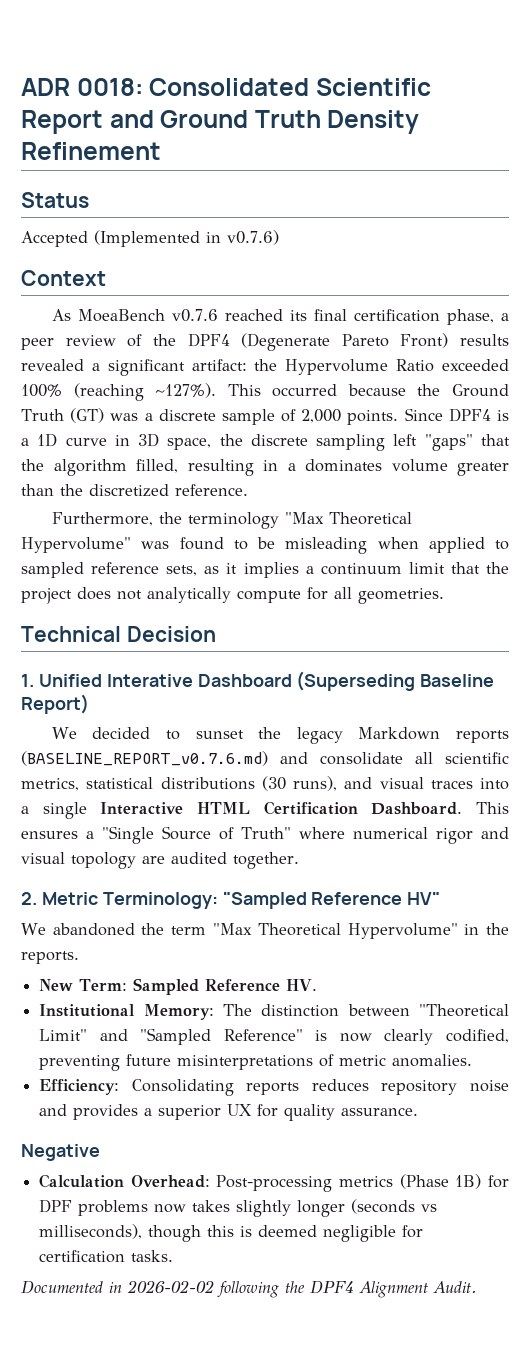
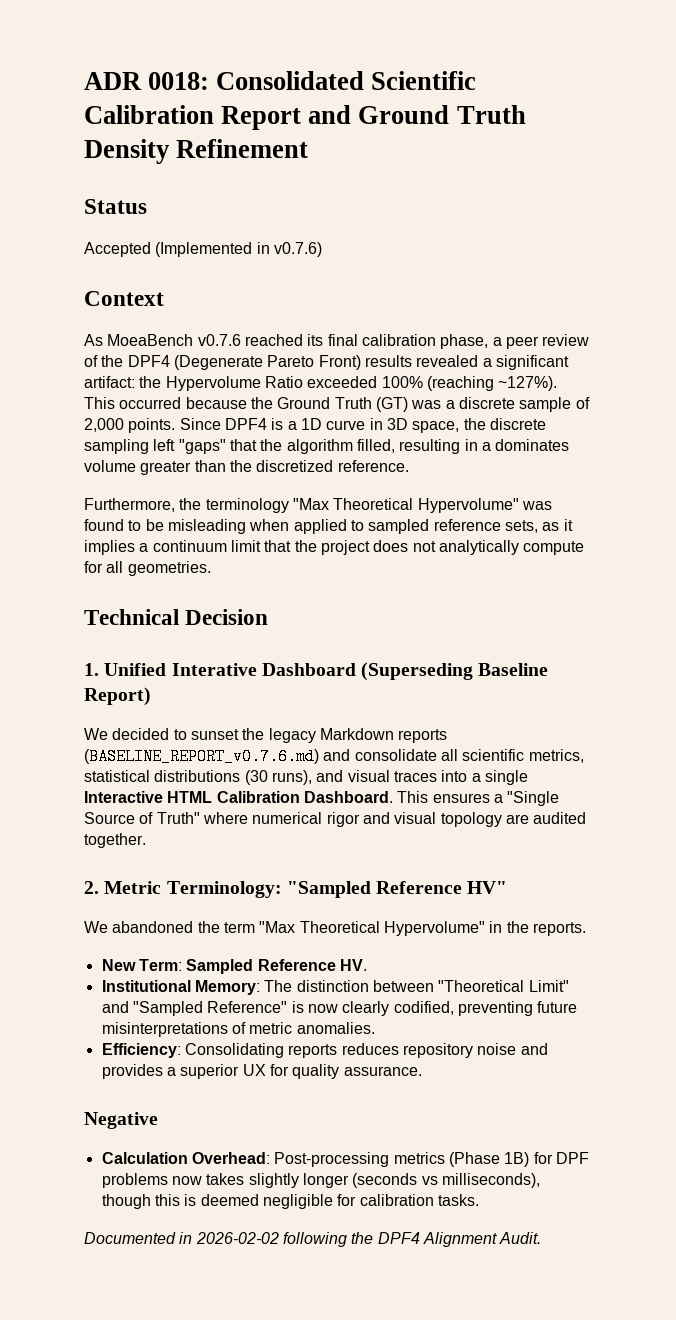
(431, 87) none -> [84,105,214,124] Calibration
[353,309,440,322] certification -> [361,334,436,346] calibration
[263,801,358,815] Certification -> [216,791,300,803] Calibration
[39,1250,126,1263] certification -> [359,1194,434,1206] calibration

